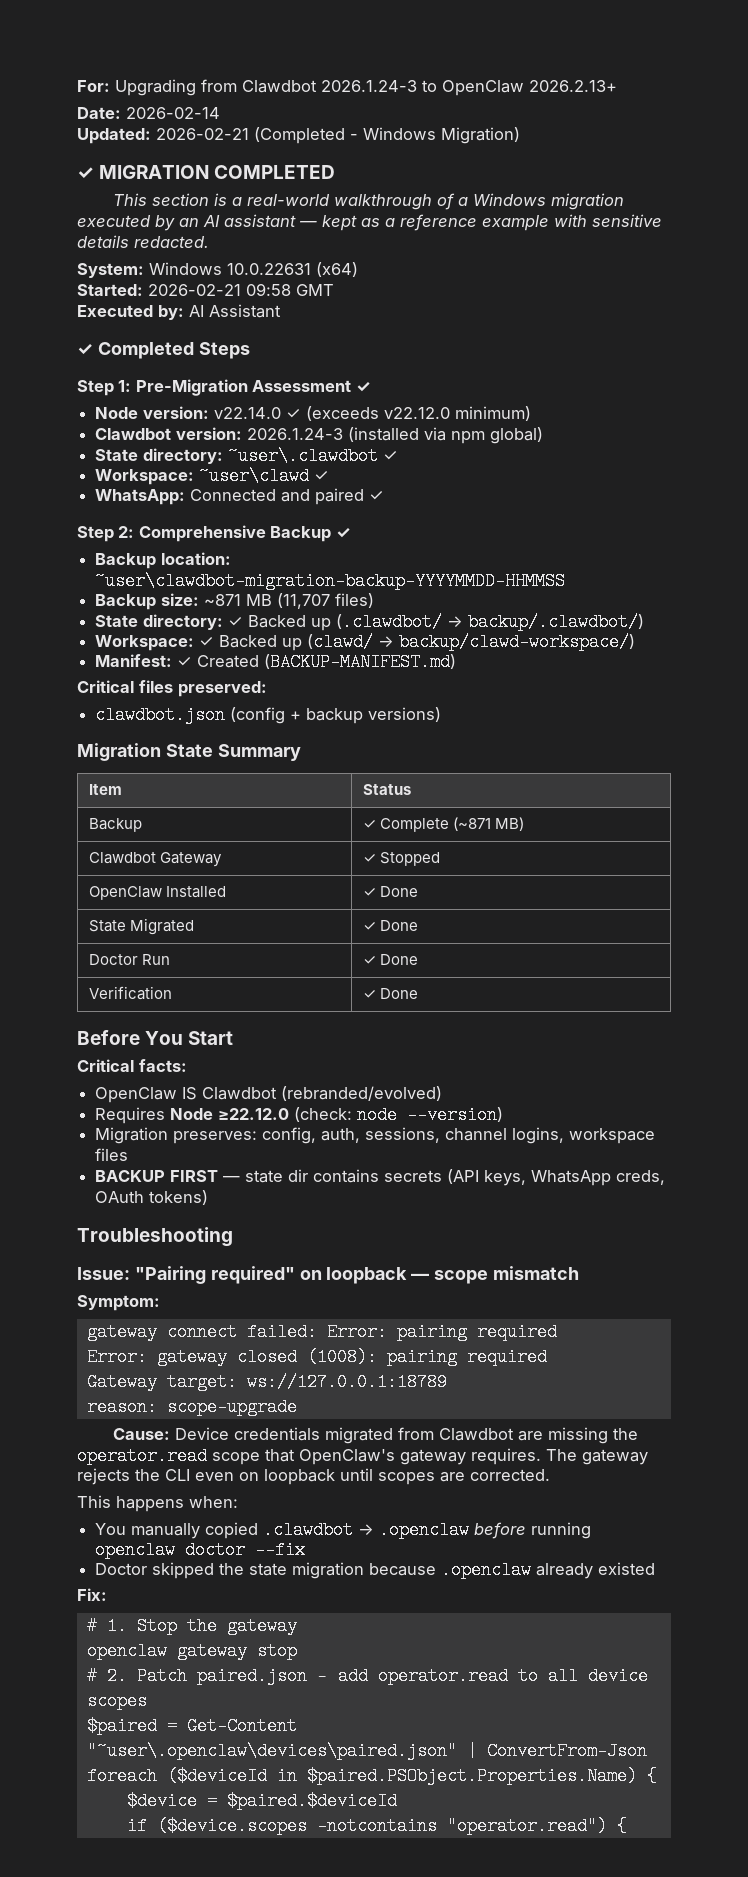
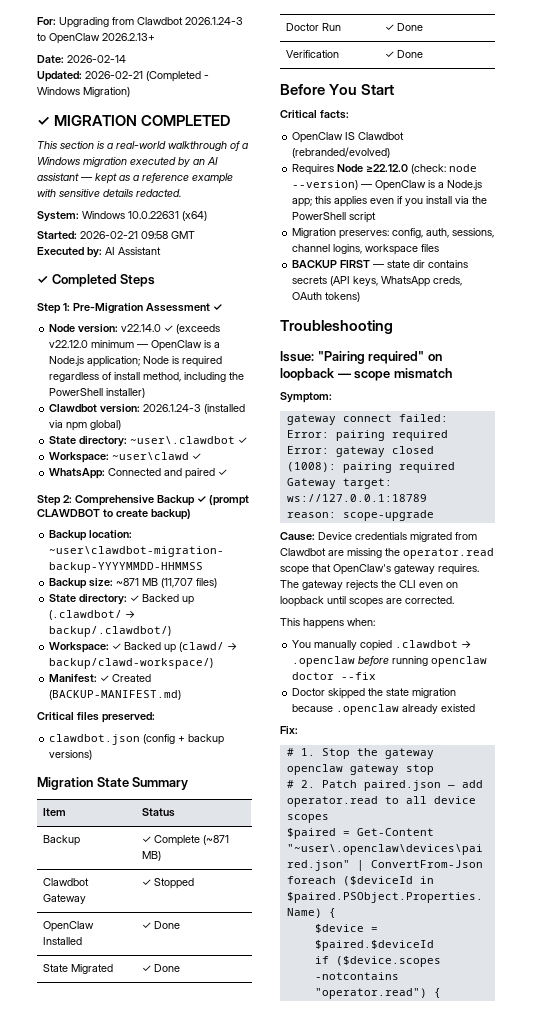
[455,406,532,421] minimum) -> [91,340,221,351] [49,356,223,367] [49,372,245,382] [49,388,146,398] minimum — OpenClaw is a Node.js application; Node is required regardless of install method, including the PowerShell installer)
(351, 533) none -> [208,495,249,506] [37,509,191,520] (prompt CLAWDBOT to create backup)
(504, 1115) none -> [361,180,483,191] [292,196,488,207] [292,212,377,223] — OpenClaw is a Node.js app; this applies even if you install via the PowerShell script

